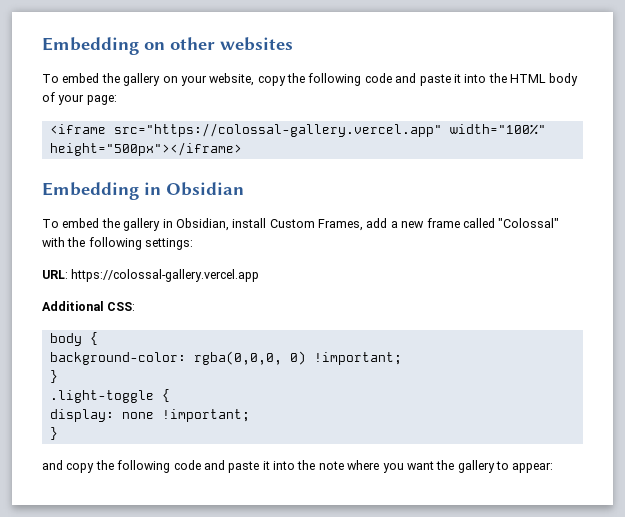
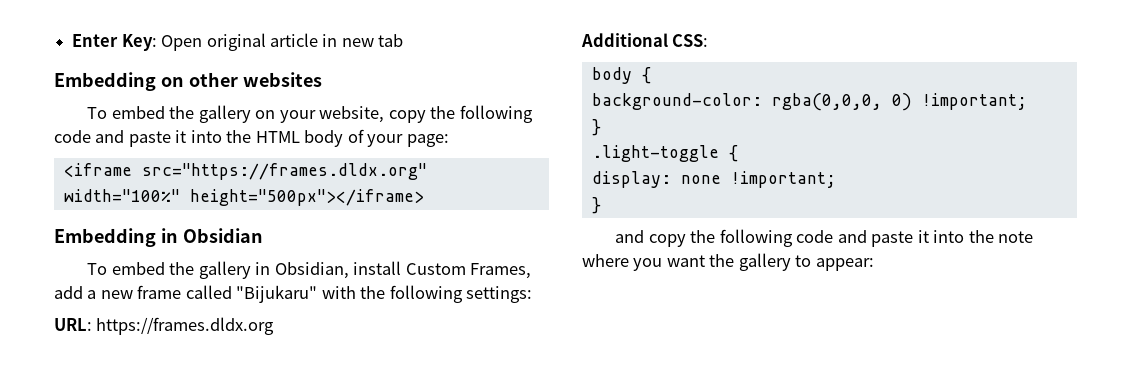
(42, 46) none -> [72,33,404,51] Enter Key: Open original article in new tab //
[113,123,442,137] src="https://colossal-gallery.vercel.app" -> [141,163,427,180] src="https://frames.dldx.org"
[498,218,560,228] "Colossal" -> [236,285,318,303] "Bijukaru"
[71,269,260,282] https://colossal-gallery.vercel.app -> [96,317,275,335] https://frames.dldx.org

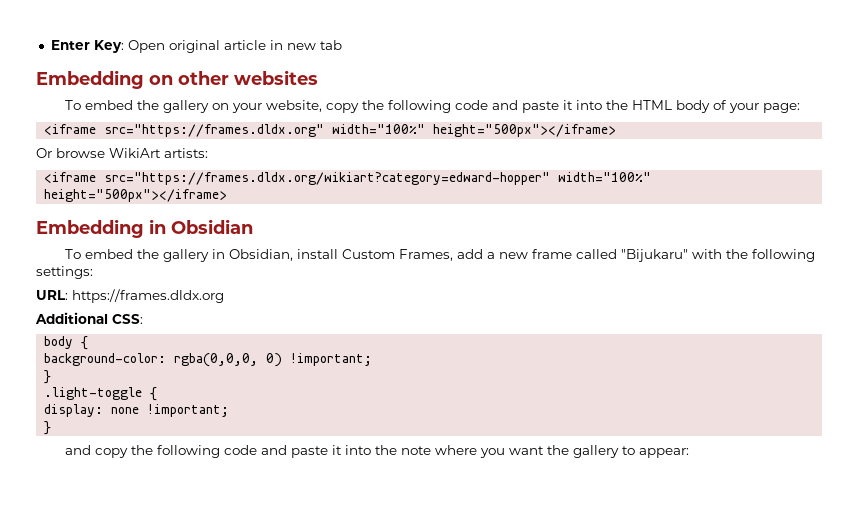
(424, 197) none -> [36,148,208,158] [44,172,652,185] [44,189,228,202] // Or browse WikiArt artists: // <iframe src="https://frames.dldx.org/wikiart?category=edward-hopper" width="100%" height="500px"></iframe>

